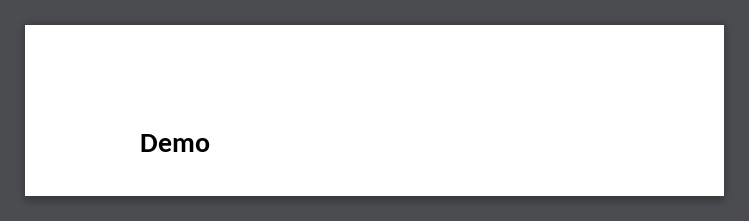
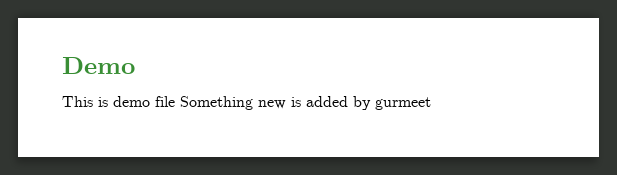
(210, 143) none -> [62,96,431,110] // This is demo file Something new is added by gurmeet

